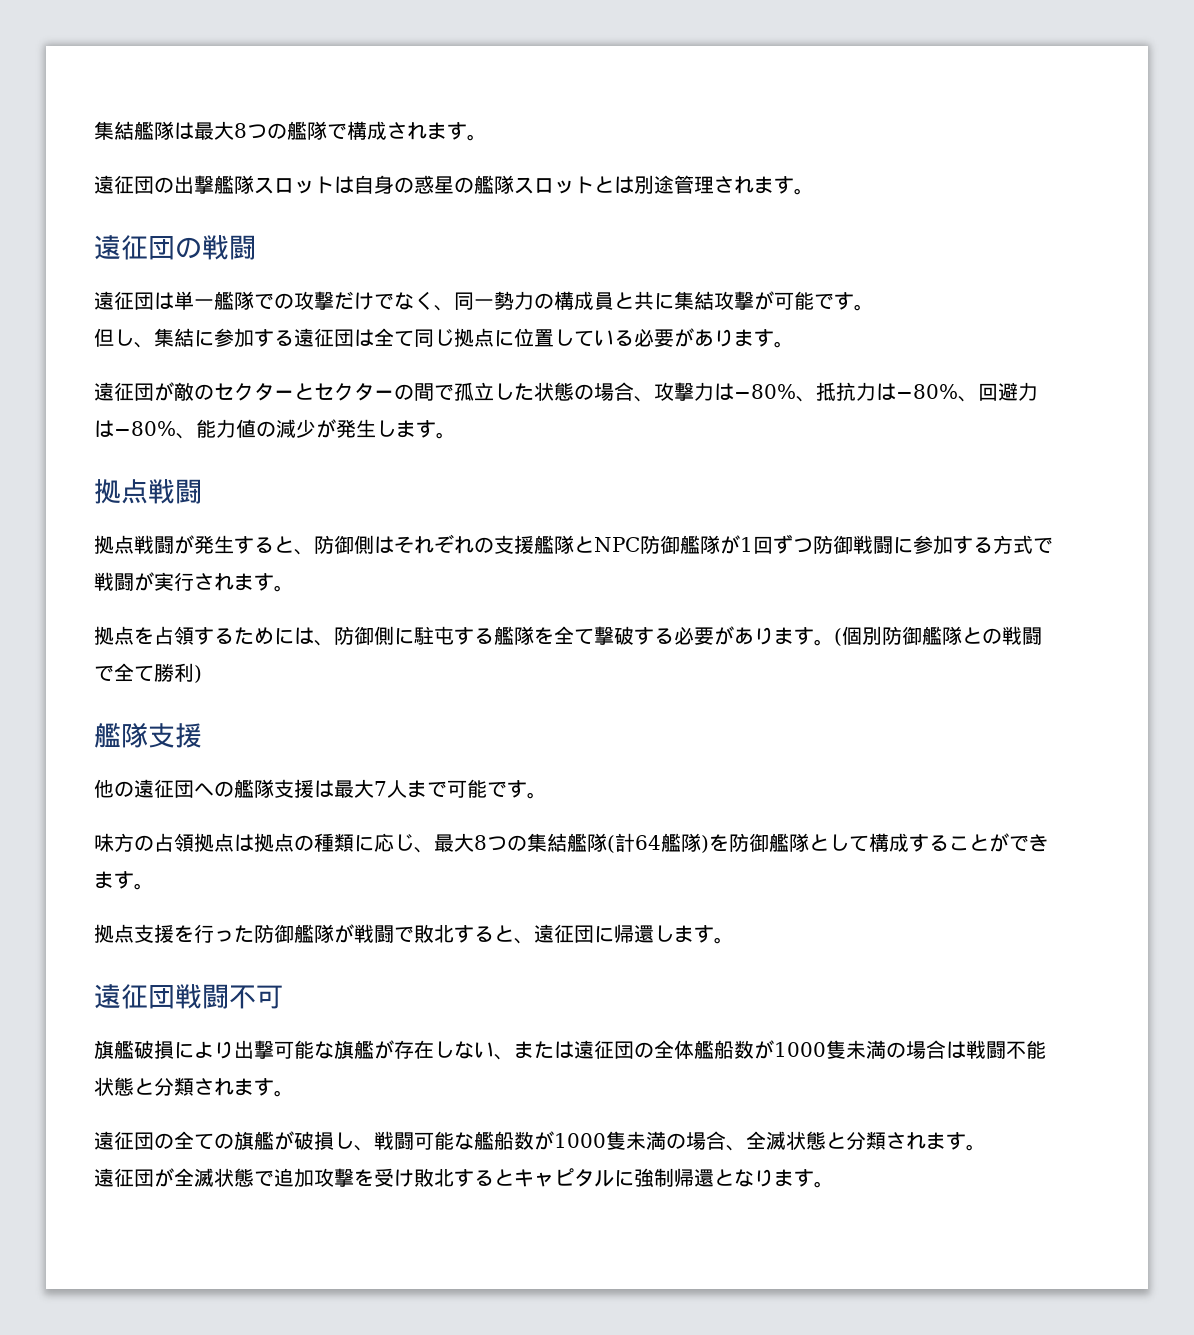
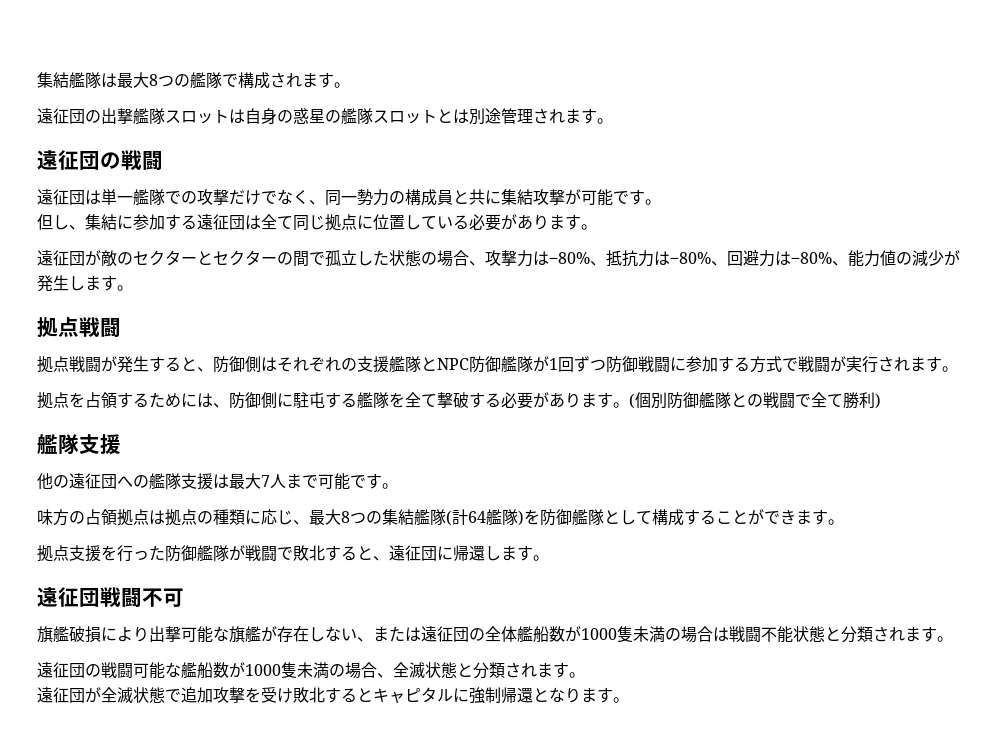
[174,1131,374,1151] 全ての旗艦が破損し、 -> (101, 670) none

